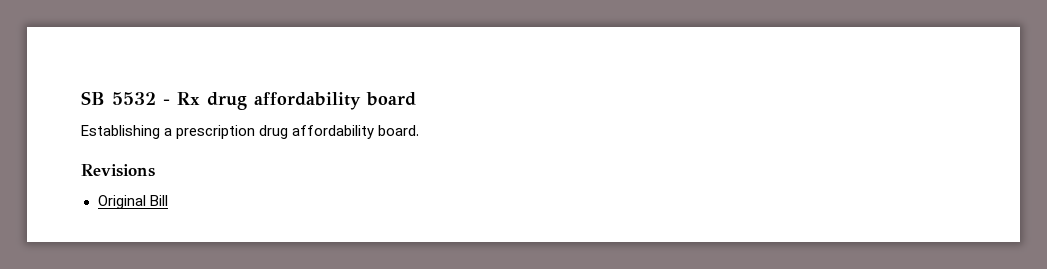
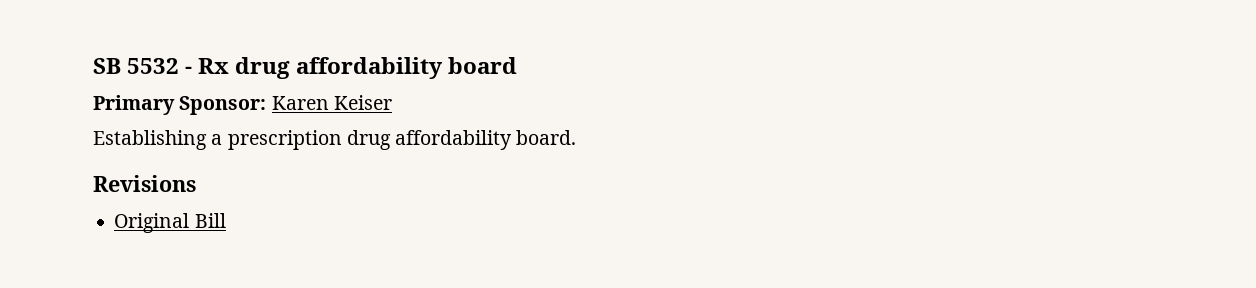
(416, 99) none -> [93,95,392,115] // Primary Sponsor: Karen Keiser

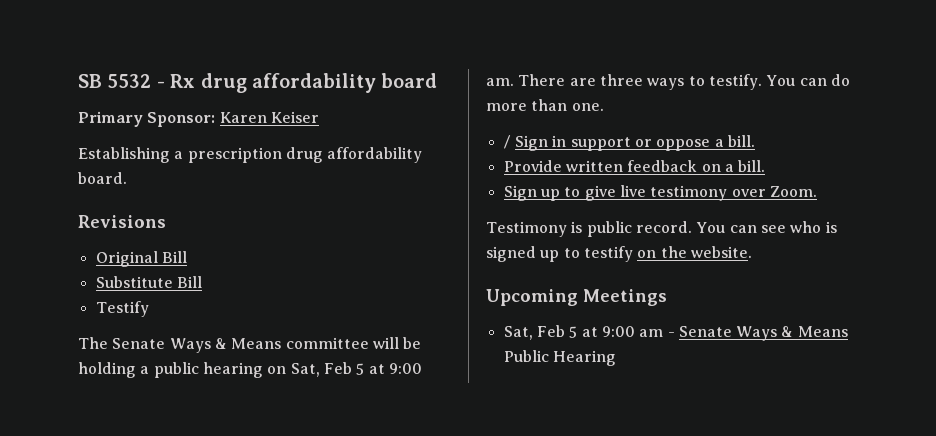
(226, 220) none -> [95,276,202,288] [95,301,149,317] [78,337,422,353] [78,362,422,378] [486,74,850,90] [486,99,604,111] [503,135,755,151] [503,160,766,172] [503,185,817,201] [486,221,837,237] [486,246,752,262] [486,289,667,306] [503,325,848,341] [503,350,616,366] // Substitute Bill // Testify // The Senate Ways & Means committee will be holding a public hearing on Sat, Feb 5 at 9:00 am. There are three ways to testify. You can do more than one. // / Sign in support or oppose a bill. // Provide written feedback on a bill. // Sign up to give live testimony over Zoom. // Testimony is public record. You can see who is signed up to testify on the website. // Upcoming Meetings // Sat, Feb 5 at 9:00 am - Senate Ways & Means Public Hearing

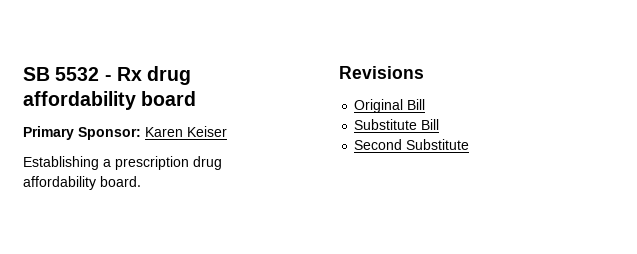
[95,301,149,317] [78,337,422,353] [78,362,422,378] [486,74,850,90] [486,99,604,111] [503,135,755,151] [503,160,766,172] [503,185,817,201] [486,221,837,237] [486,246,752,262] [486,289,667,306] [503,325,848,341] [503,350,616,366] Testify // The Senate Ways & Means committee will be holding a public hearing on Sat, Feb 5 at 9:00 am. There are three ways to testify. You can do more than one. // / Sign in support or oppose a bill. // Provide written feedback on a bill. // Sign up to give live testimony over Zoom. // Testimony is public record. You can see who is signed up to testify on the website. // Upcoming Meetings // Sat, Feb 5 at 9:00 am - Senate Ways & Means Public Hearing -> [354,139,470,150] Second Substitute

